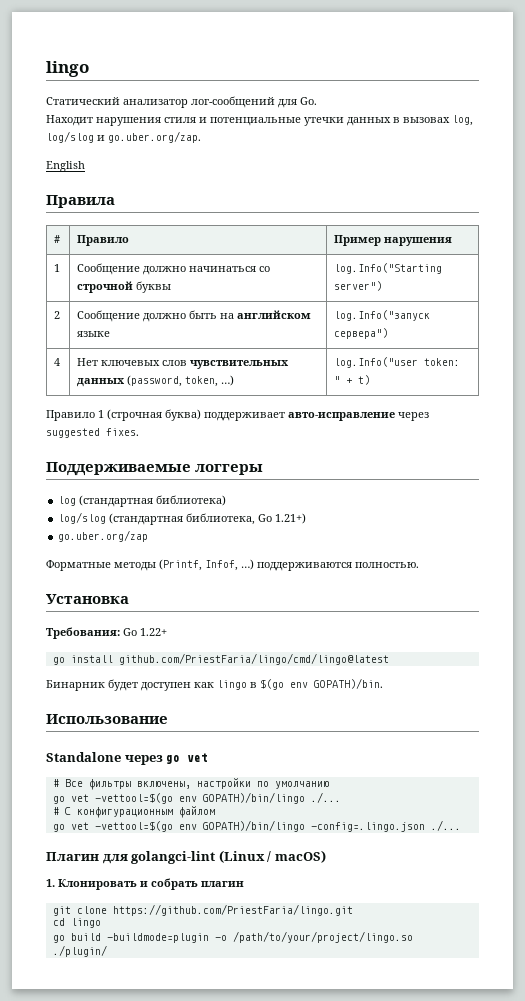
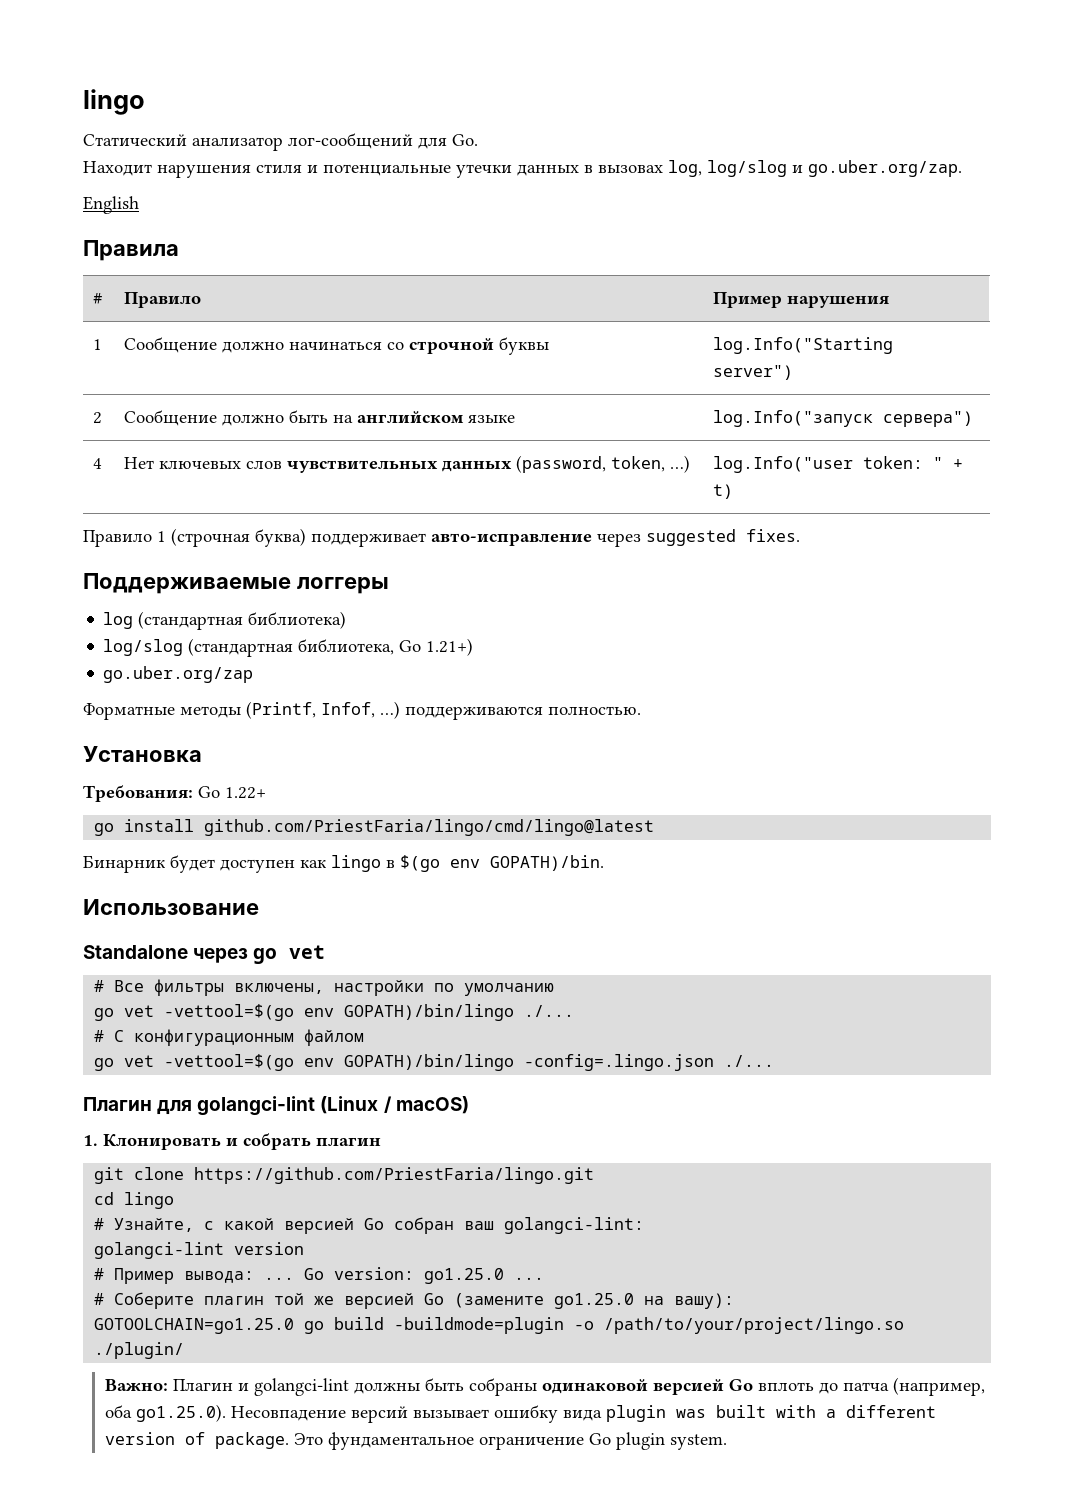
(101, 923) none -> [94,1217,645,1234] [94,1242,305,1259] [94,1267,545,1284] [94,1292,735,1309] [94,1318,295,1334] # Узнайте, с какой версией Go собран ваш golangci-lint: // golangci-lint version // # Пример вывода: ... Go version: go1.25.0 ... // # Соберите плагин той же версией Go (замените go1.25.0 на вашу): // GOTOOLCHAIN=go1.25.0
(107, 951) none -> [104,1377,985,1396] [104,1404,936,1423] [104,1432,727,1450] // Важно: Плагин и golangci-lint должны быть собраны одинаковой версией Go вплоть до патча (например, оба go1.25.0). Несовпадение версий вызывает ошибку вида plugin was built with a different version of package. Это фундаментальное ограничение Go plugin system.

